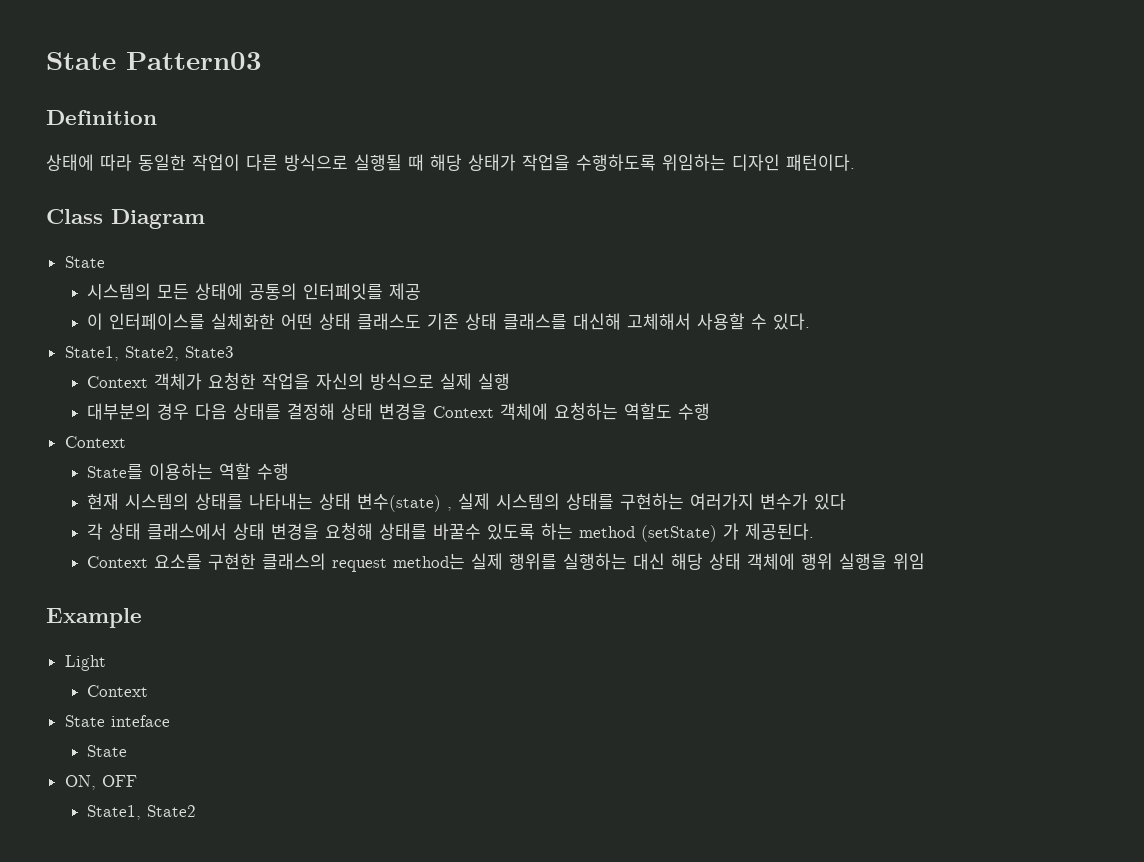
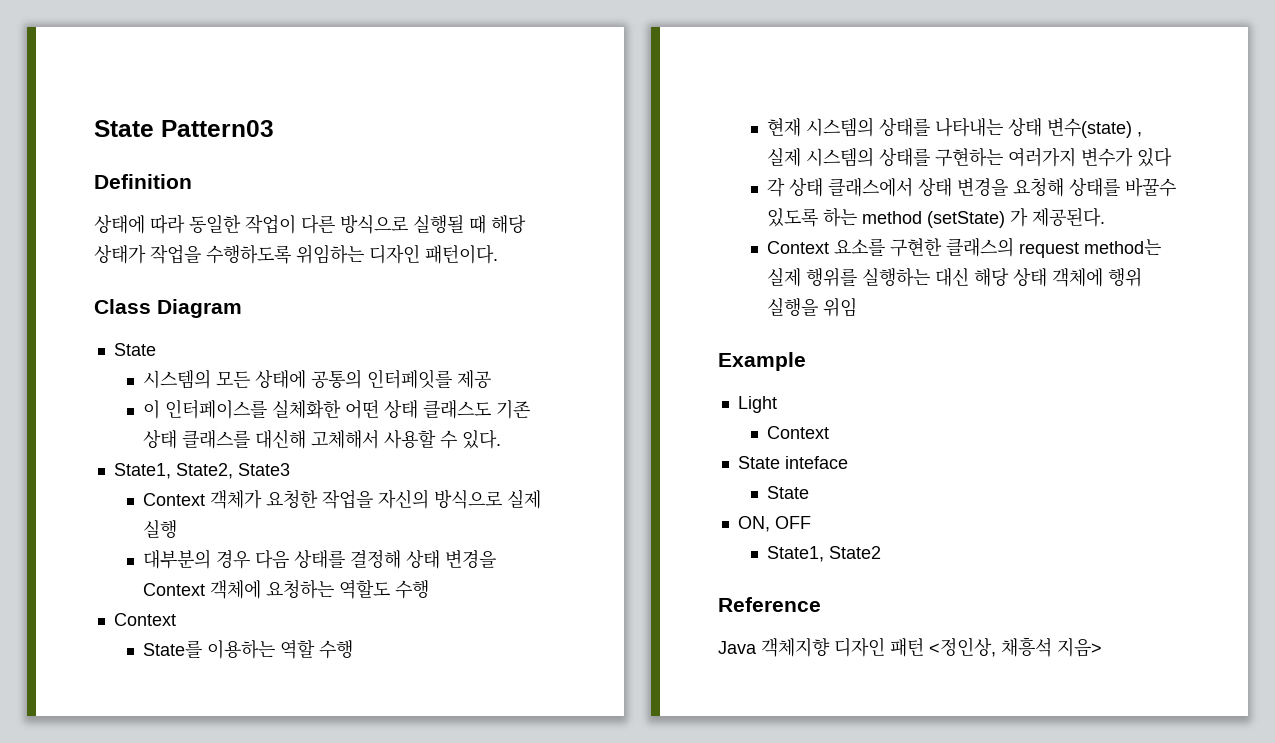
(196, 811) none -> [718,597,821,612] [718,637,1102,657] // Reference // Java 객체지향 디자인 패턴 <정인상, 채흥석 지음>

